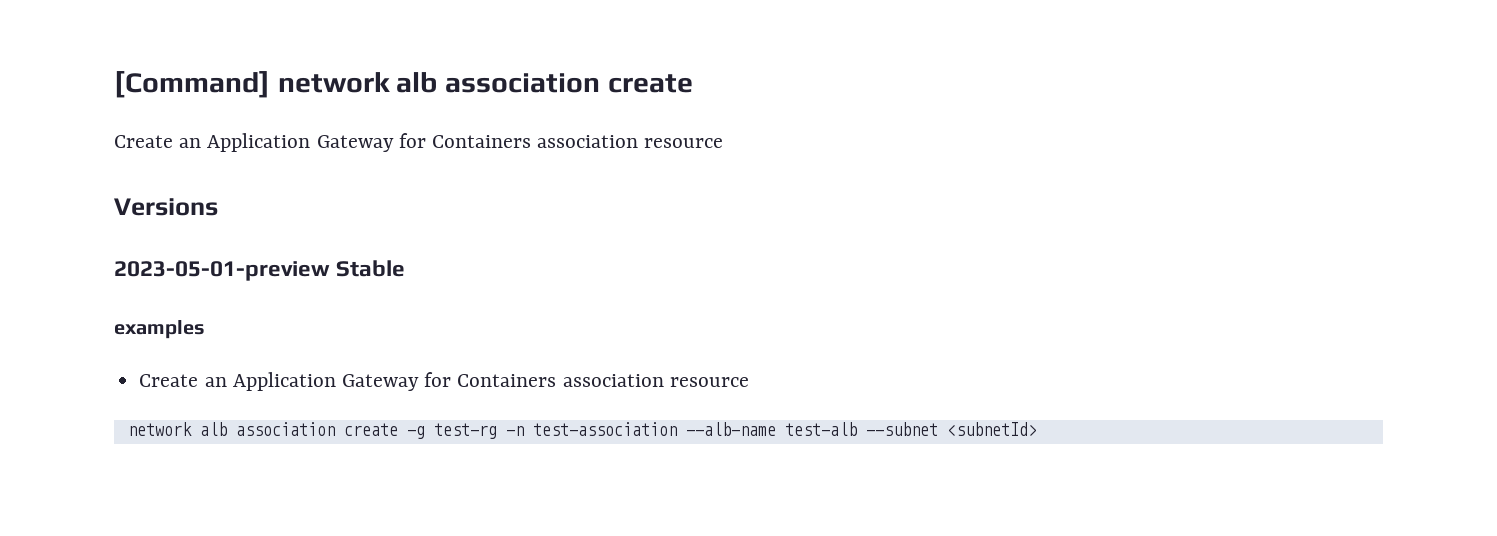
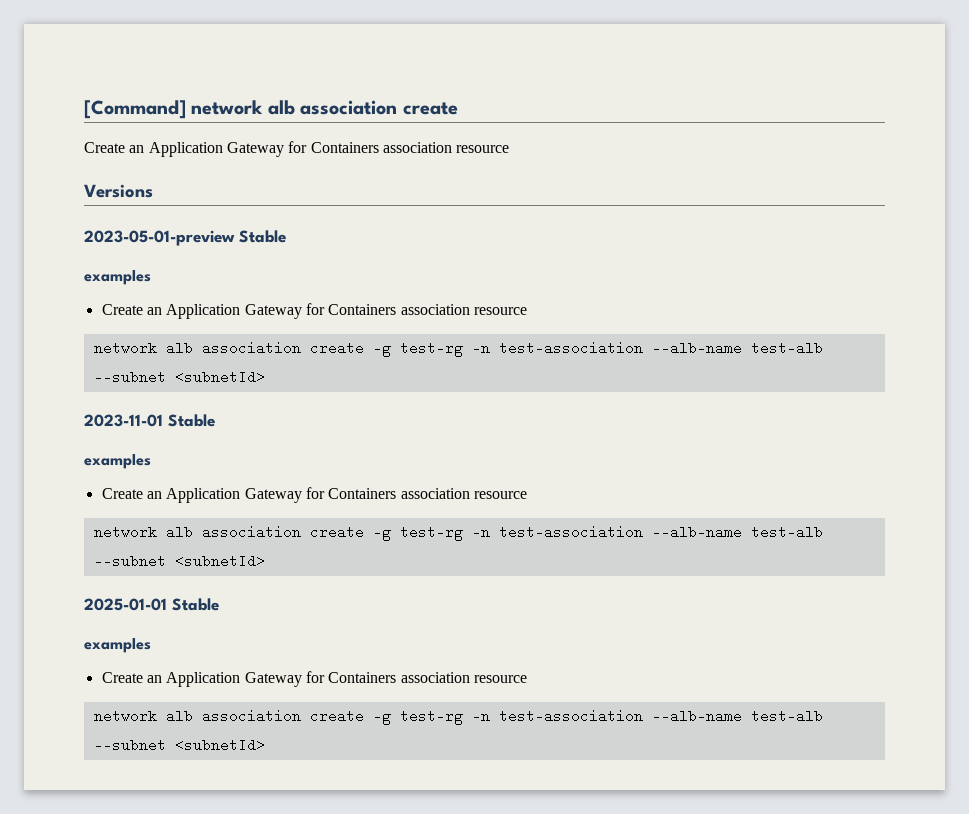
(1037, 429) none -> [84,414,215,427] [84,454,151,469] [101,487,527,503] [93,525,823,541] [93,554,265,568] [84,598,219,611] [84,638,151,653] [101,671,527,687] [93,709,823,725] [93,738,265,752] // 2023-11-01 Stable // examples // Create an Application Gateway for Containers association resource // network alb association create -g test-rg -n test-association --alb-name test-alb --subnet <subnetId> // 2025-01-01 Stable // examples // Create an Application Gateway for Containers association resource // network alb association create -g test-rg -n test-association --alb-name test-alb --subnet <subnetId>

